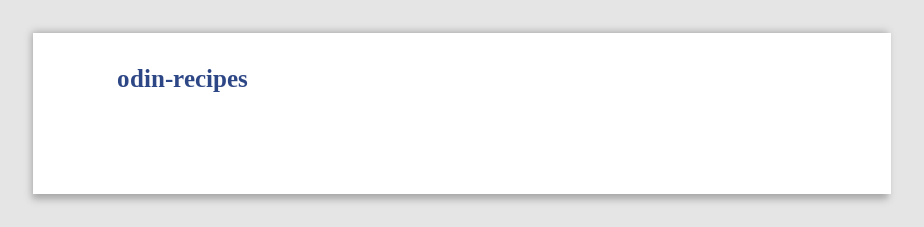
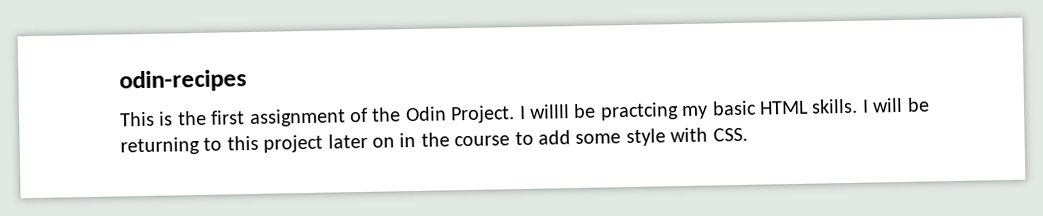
(248, 80) none -> [120,97,930,128] [120,127,748,156] // This is the first assignment of the Odin Project. I willll be practcing my basic HTML skills. I will be returning to this project later on in the course to add some style with CSS.

